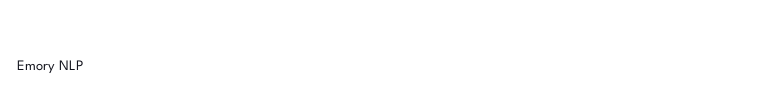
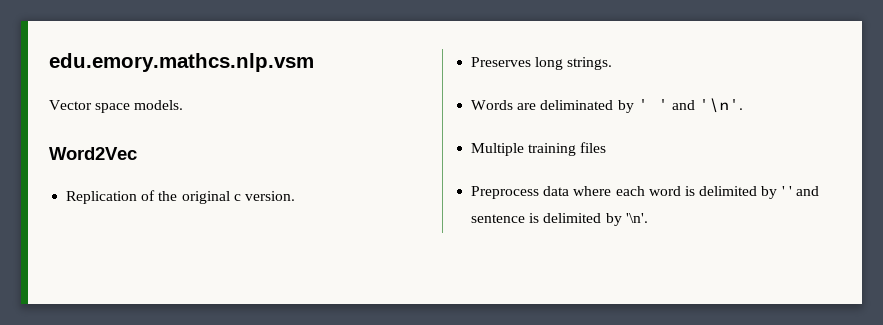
[17,60,83,74] Emory NLP -> [49,53,314,72] [49,100,184,113] [49,147,137,160] [66,190,295,204] [471,57,613,70] [471,98,744,113] [471,142,607,156] [471,186,819,199] [471,213,648,226] edu.emory.mathcs.nlp.vsm // Vector space models. // Word2Vec // Replication of the original c version. // Preserves long strings. // Words are deliminated by ' ' and '\n'. // Multiple training files // Preprocess data where each word is delimited by ' ' and sentence is delimited by '\n'.

